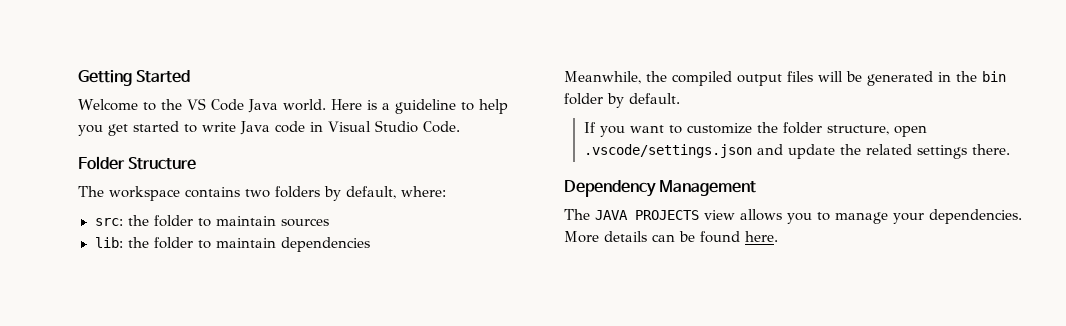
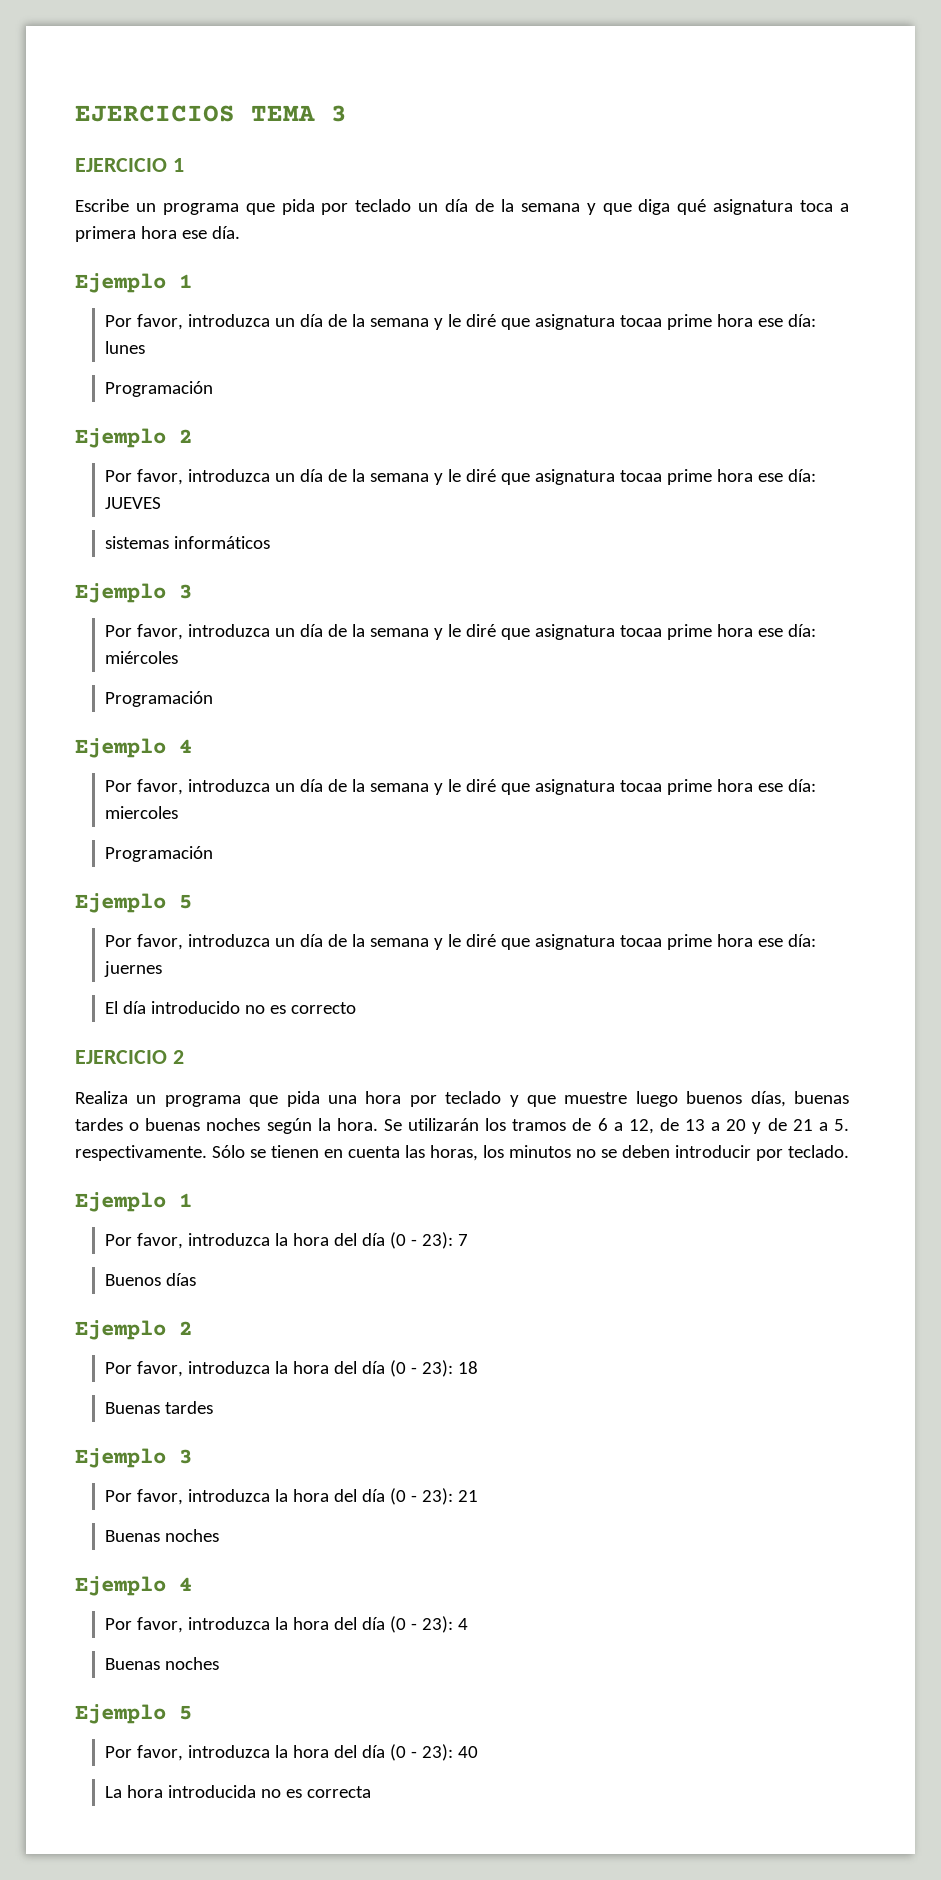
[78,70,191,86] [78,98,508,114] [78,120,460,136] [78,156,197,170] [78,186,446,201] [94,215,329,227] [94,237,370,252] [564,71,1006,86] [564,93,680,108] [583,122,927,137] [583,144,1010,159] [564,180,757,197] [564,209,1022,224] [564,231,778,243] Getting Started // Welcome to the VS Code Java world. Here is a guideline to help you get started to write Java code in Visual Studio Code. // Folder Structure // The workspace contains two folders by default, where: // src: the folder to maintain sources // lib: the folder to maintain dependencies // Meanwhile, the compiled output files will be generated in the bin folder by default. // If you want to customize the folder structure, open .vscode/settings.json and update the related settings there. // Dependency Management // The JAVA PROJECTS view allows you to manage your dependencies. More details can be found here. -> [75,105,347,122] [75,158,184,172] [75,199,850,215] [75,226,240,242] [75,273,192,293] [105,314,817,330] [105,341,146,354] [105,381,214,397] [75,428,192,448] [105,469,817,485] [105,497,162,509] [105,536,271,549] [75,583,192,603] [105,624,817,640] [105,651,179,664] [105,691,214,707] [75,738,192,758] [105,779,817,795] [105,806,179,819] [105,846,214,862] [75,893,192,913] [105,934,817,950] [104,961,163,977] [105,1001,357,1014] [75,1050,184,1064] [75,1091,849,1107] [75,1118,850,1134] [75,1145,849,1161] [75,1192,192,1212] [105,1232,469,1249] [105,1273,197,1286] [75,1320,192,1340] [105,1360,479,1377] [105,1401,214,1414] [75,1448,192,1468] [105,1488,479,1505] [105,1529,220,1542] [75,1576,192,1596] [105,1616,469,1633] [105,1657,220,1670] [75,1704,192,1724] [105,1744,479,1761] [105,1785,372,1798] EJERCICIOS TEMA 3 // EJERCICIO 1 // Escribe un programa que pida por teclado un día de la semana y que diga qué asignatura toca a primera hora ese día. // Ejemplo 1 // Por favor, introduzca un día de la semana y le diré que asignatura tocaa prime hora ese día: lunes // Programación // Ejemplo 2 // Por favor, introduzca un día de la semana y le diré que asignatura tocaa prime hora ese día: JUEVES // sistemas informáticos // Ejemplo 3 // Por favor, introduzca un día de la semana y le diré que asignatura tocaa prime hora ese día: miércoles // Programación // Ejemplo 4 // Por favor, introduzca un día de la semana y le diré que asignatura tocaa prime hora ese día: miercoles // Programación // Ejemplo 5 // Por favor, introduzca un día de la semana y le diré que asignatura tocaa prime hora ese día: juernes // El día introducido no es correcto // EJERCICIO 2 // Realiza un programa que pida una hora por teclado y que muestre luego buenos días, buenas tardes o buenas noches según la hora. Se utilizarán los tramos de 6 a 12, de 13 a 20 y de 21 a 5. respectivamente. Sólo se tienen en cuenta las horas, los minutos no se deben introducir por teclado. // Ejemplo 1 // Por favor, introduzca la hora del día (0 - 23): 7 // Buenos días // Ejemplo 2 // Por favor, introduzca la hora del día (0 - 23): 18 // Buenas tardes // Ejemplo 3 // Por favor, introduzca la hora del día (0 - 23): 21 // Buenas noches // Ejemplo 4 // Por favor, introduzca la hora del día (0 - 23): 4 // Buenas noches // Ejemplo 5 // Por favor, introduzca la hora del día (0 - 23): 40 // La hora introducida no es correcta

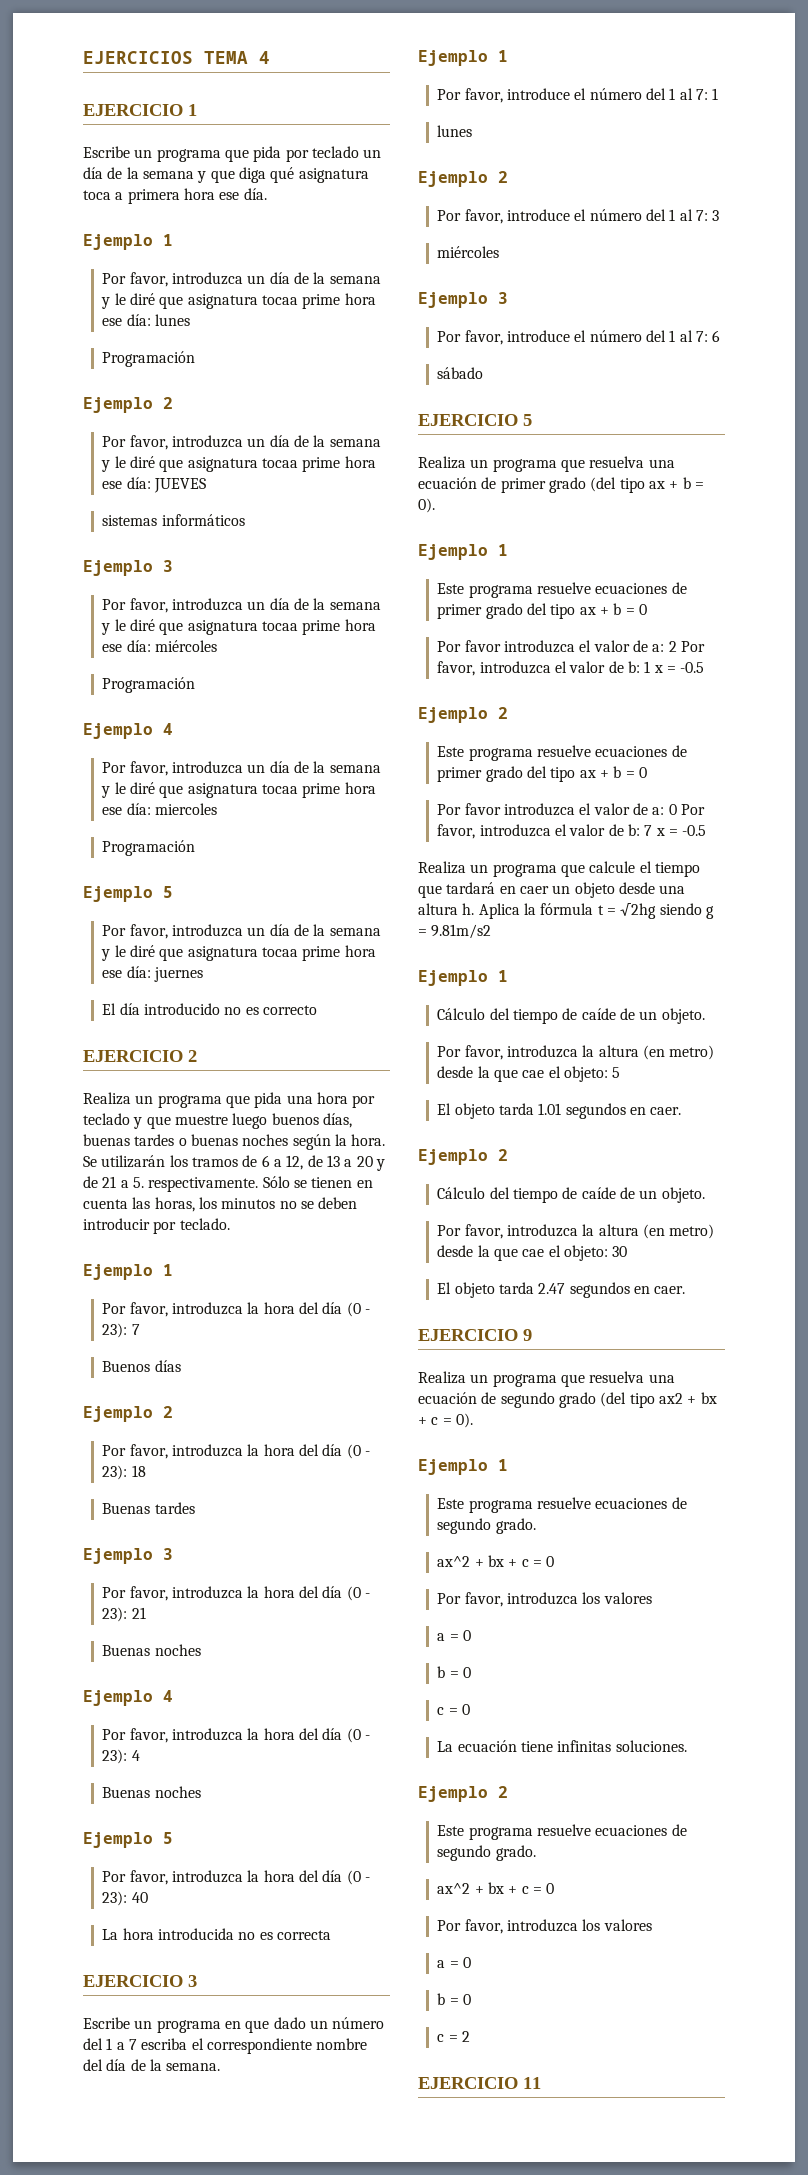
[331,105,347,122] 3 -> [259,51,270,64] 4
(372, 1792) none -> [83,1975,197,1987] [83,2017,385,2033] [83,2038,368,2054] [83,2059,221,2071] [418,50,508,66] [437,88,719,103] [437,125,473,137] [418,171,508,187] [437,209,720,224] [437,246,500,258] [418,292,508,308] [437,330,721,345] [437,367,484,379] [418,414,532,426] [418,456,675,472] [418,477,704,493] [418,498,435,513] [418,544,508,560] [437,582,687,598] [437,603,647,619] [437,640,705,653] [437,661,705,676] [418,707,508,723] [437,745,687,761] [437,766,647,782] [437,803,705,816] [437,824,707,839] [418,861,700,877] [418,882,686,898] [418,903,714,919] [418,924,492,939] [418,970,508,986] [437,1008,705,1024] [437,1045,715,1060] [437,1066,621,1082] [437,1103,682,1119] [418,1149,508,1165] [437,1187,705,1203] [437,1224,715,1239] [437,1245,628,1261] [437,1282,686,1298] [418,1329,532,1341] [418,1371,675,1387] [418,1392,717,1408] [418,1413,473,1428] [418,1459,508,1475] [437,1497,687,1513] [437,1518,536,1534] [437,1555,555,1567] [437,1592,652,1607] [437,1630,472,1641] [437,1666,472,1678] [437,1704,471,1715] [437,1740,687,1752] [418,1786,508,1802] [437,1824,687,1840] [437,1845,536,1861] [437,1882,555,1894] [437,1919,652,1934] [437,1957,472,1968] [437,1993,472,2005] [437,2031,471,2042] [418,2077,541,2089] // EJERCICIO 3 // Escribe un programa en que dado un número del 1 a 7 escriba el correspondiente nombre del día de la semana. // Ejemplo 1 // Por favor, introduce el número del 1 al 7: 1 // lunes // Ejemplo 2 // Por favor, introduce el número del 1 al 7: 3 // miércoles // Ejemplo 3 // Por favor, introduce el número del 1 al 7: 6 // sábado // EJERCICIO 5 // Realiza un programa que resuelva una ecuación de primer grado (del tipo ax + b = 0). // Ejemplo 1 // Este programa resuelve ecuaciones de primer grado del tipo ax + b = 0 // Por favor introduzca el valor de a: 2 Por favor, introduzca el valor de b: 1 x = -0.5 // Ejemplo 2 // Este programa resuelve ecuaciones de primer grado del tipo ax + b = 0 // Por favor introduzca el valor de a: 0 Por favor, introduzca el valor de b: 7 x = -0.5 // Realiza un programa que calcule el tiempo que tardará en caer un objeto desde una altura h. Aplica la fórmula t = √2hg siendo g = 9.81m/s2 // Ejemplo 1 // Cálculo del tiempo de caíde de un objeto. // Por favor, introduzca la altura (en metro) desde la que cae el objeto: 5 // El objeto tarda 1.01 segundos en caer. // Ejemplo 2 // Cálculo del tiempo de caíde de un objeto. // Por favor, introduzca la altura (en metro) desde la que cae el objeto: 30 // El objeto tarda 2.47 segundos en caer. // EJERCICIO 9 // Realiza un programa que resuelva una ecuación de segundo grado (del tipo ax2 + bx + c = 0). // Ejemplo 1 // Este programa resuelve ecuaciones de segundo grado. // ax^2 + bx + c = 0 // Por favor, introduzca los valores // a = 0 // b = 0 // c = 0 // La ecuación tiene infinitas soluciones. // Ejemplo 2 // Este programa resuelve ecuaciones de segundo grado. // ax^2 + bx + c = 0 // Por favor, introduzca los valores // a = 0 // b = 0 // c = 2 // EJERCICIO 11

